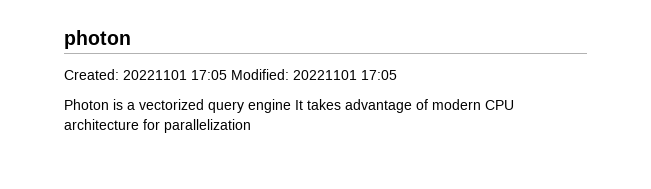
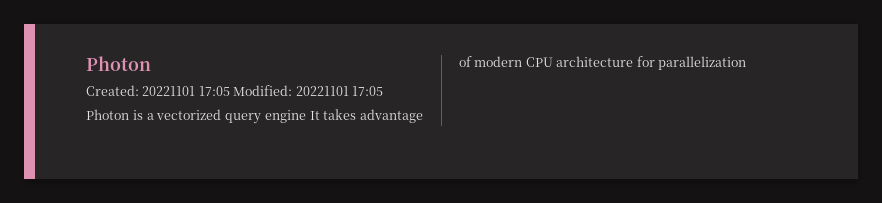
[64,30,131,49] photon -> [86,56,151,71] Photon

